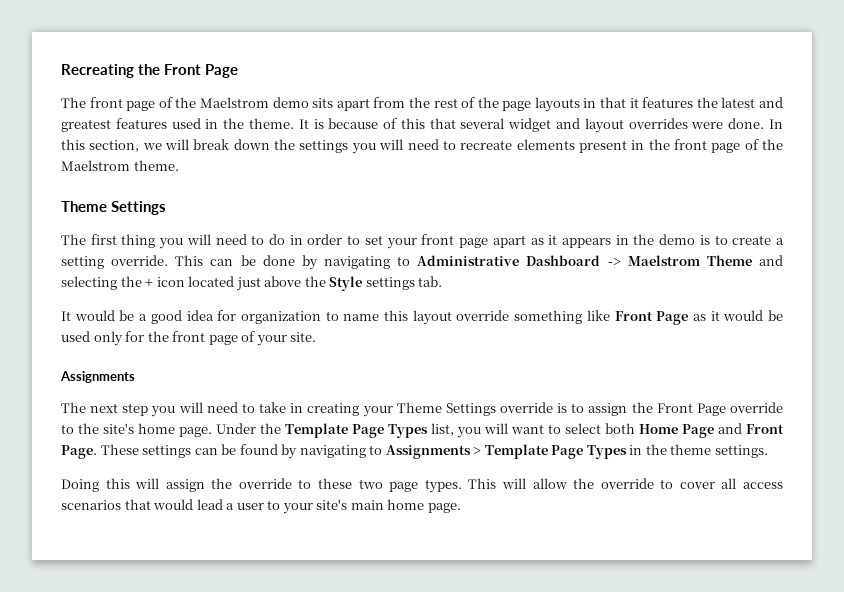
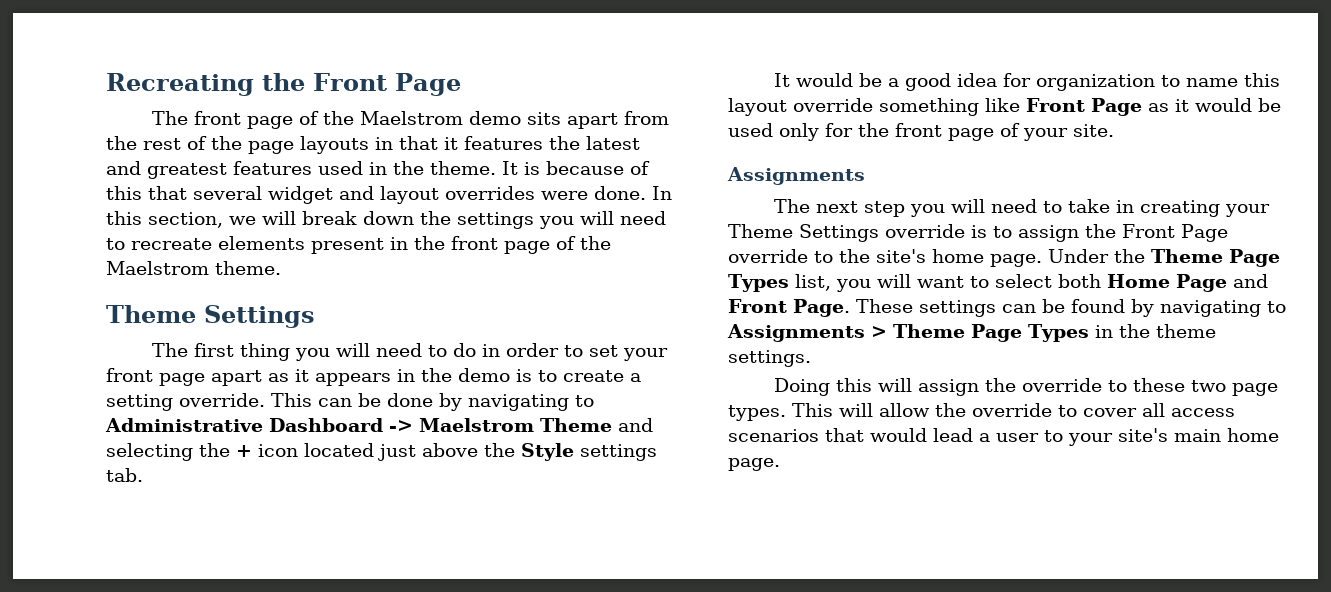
[285,423,348,438] Template -> [1151,249,1223,263] Theme
[484,444,548,459] Template -> [893,324,965,338] Theme

